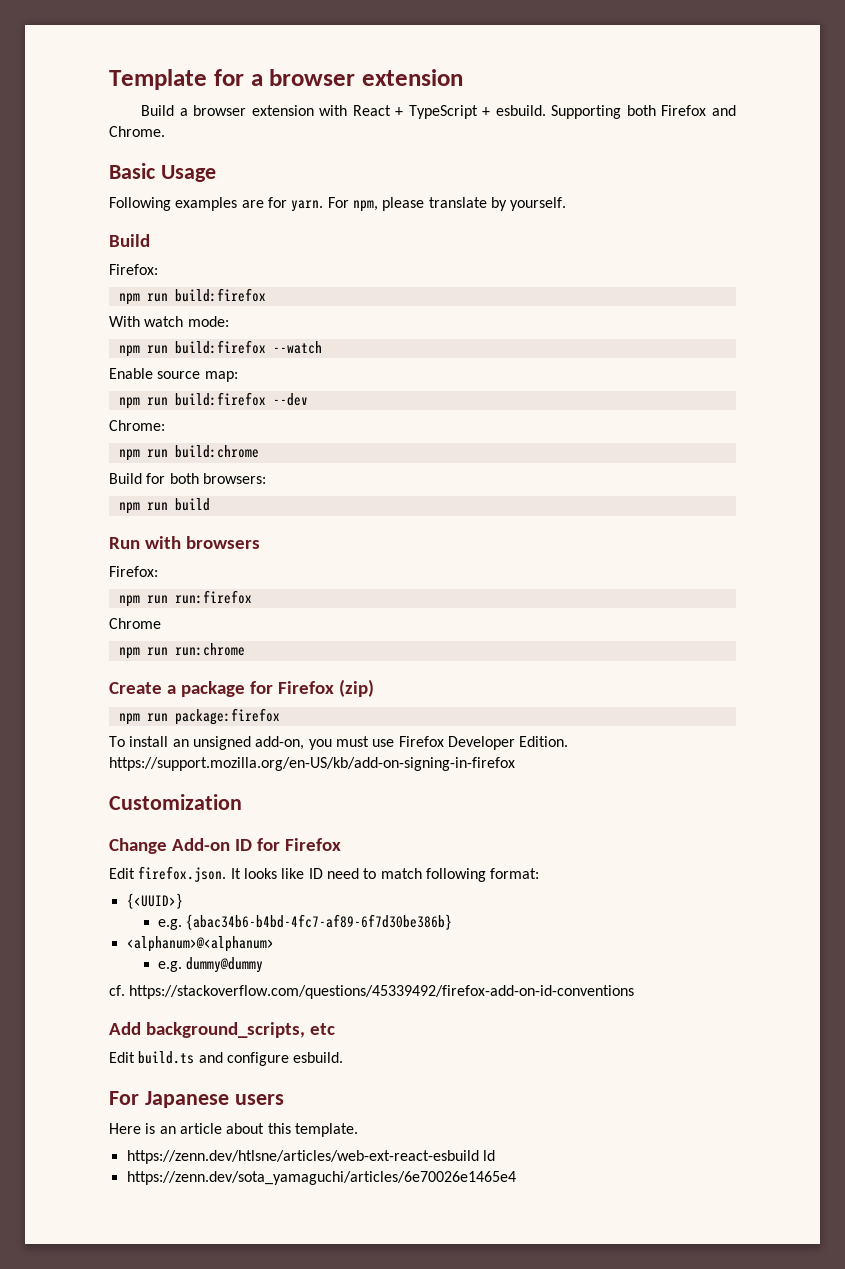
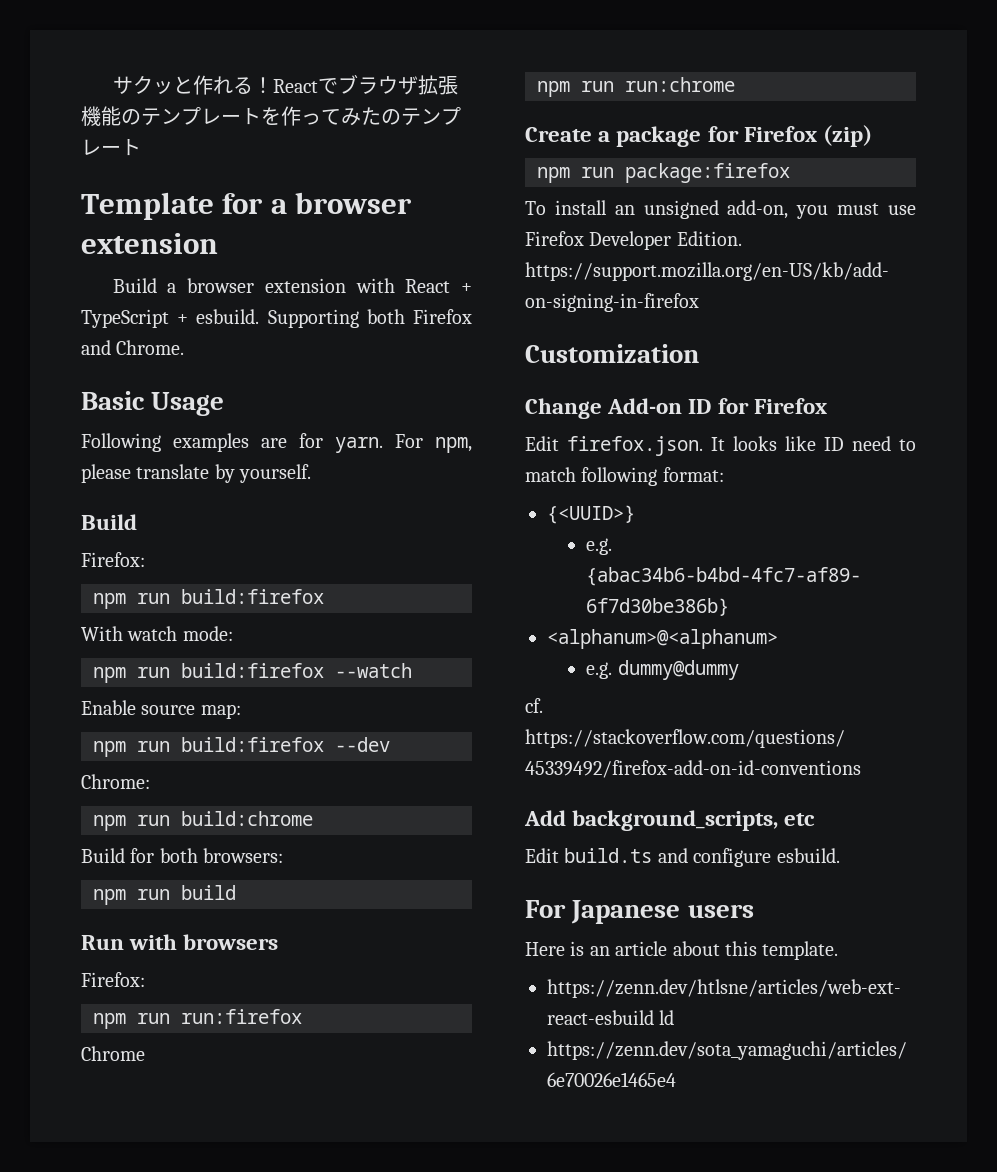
(109, 79) none -> [112,74,458,95] [81,106,461,126] [81,139,141,156] サクッと作れる！Reactでブラウザ拡張機能のテンプレートを作ってみたのテンプレート //

